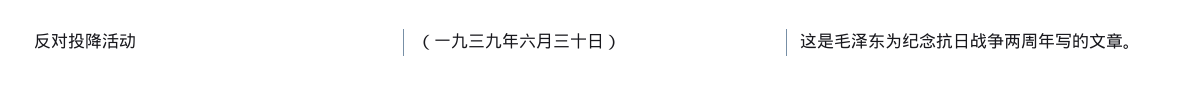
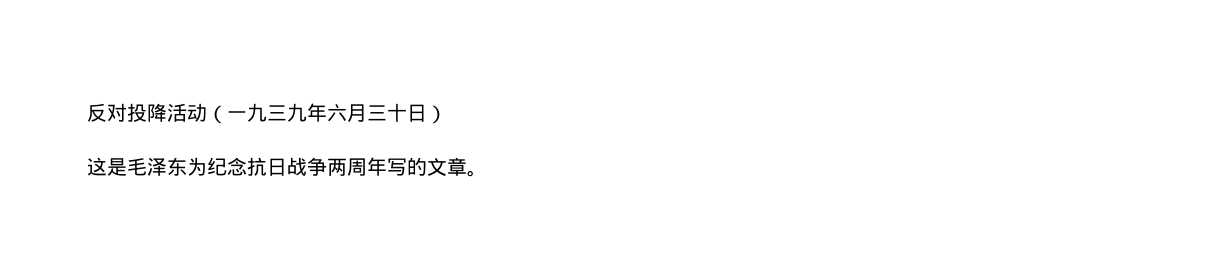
(136, 41) // -> (207, 112) none

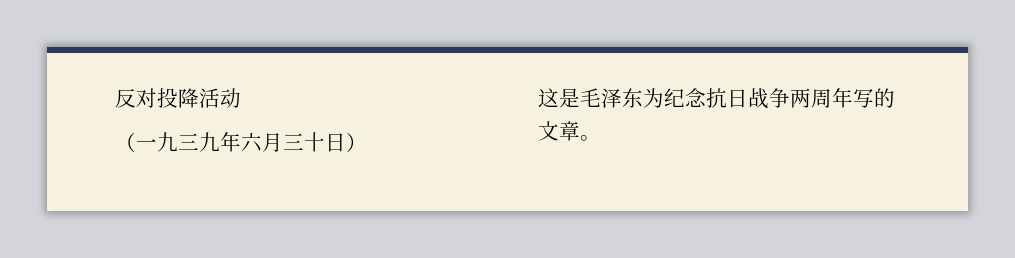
(207, 112) none -> (241, 98) //

